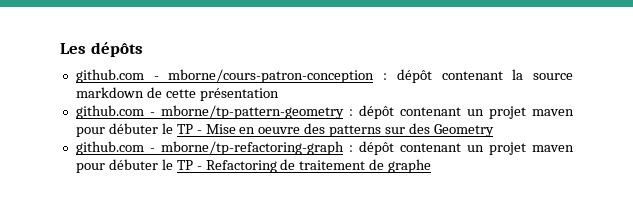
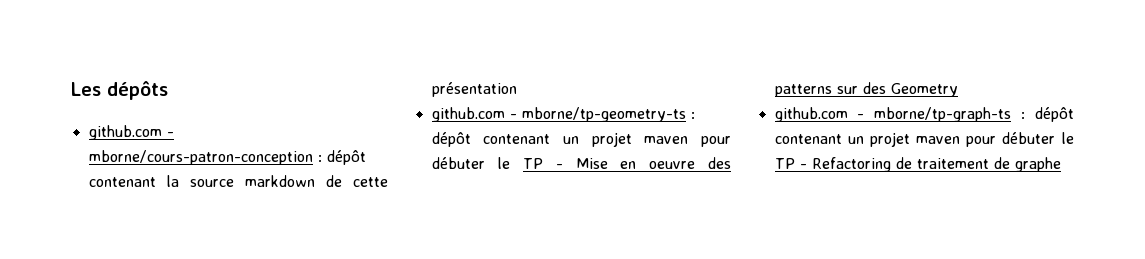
[160,105,344,119] mborne/tp-pattern-geometry -> [521,107,686,122] mborne/tp-geometry-ts
[160,141,344,155] mborne/tp-refactoring-graph -> [874,107,1012,122] mborne/tp-graph-ts

